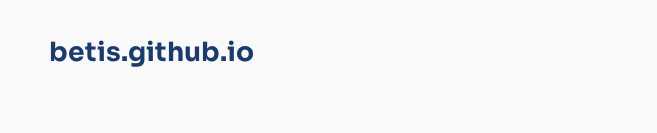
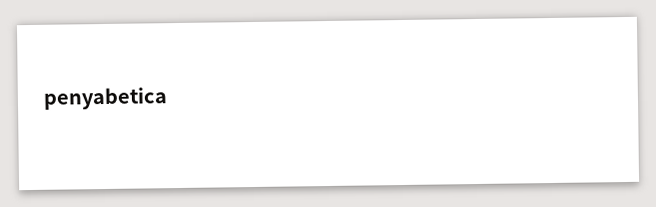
[49,40,254,67] betis.github.io -> [43,87,168,110] penyabetica

